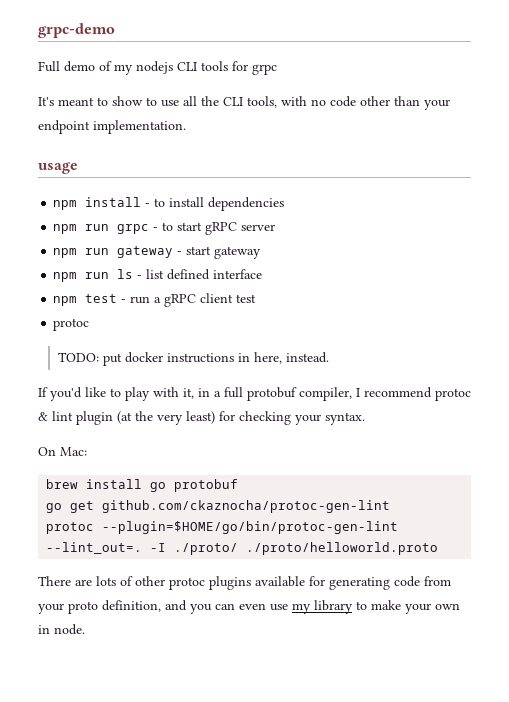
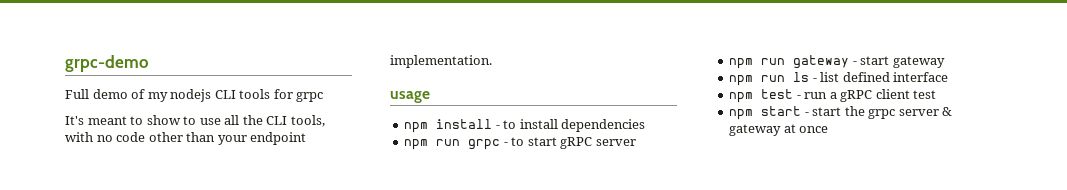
[53,318,90,331] [57,352,329,366] [38,387,471,401] [38,411,365,425] [38,447,87,456] [46,479,239,492] [46,500,391,513] [46,521,399,534] [46,542,439,555] [38,576,451,590] [38,600,460,614] [38,624,85,635] protoc // TODO: put docker instructions in here, instead. // If you'd like to play with it, in a full protobuf compiler, I recommend protoc & lint plugin (at the very least) for checking your syntax. // On Mac: // brew install go protobuf // go get github.com/ckaznocha/protoc-gen-lint // protoc --plugin=$HOME/go/bin/protoc-gen-lint --lint_out=. -I ./proto/ ./proto/helloworld.proto // There are lots of other protoc plugins available for generating code from your proto definition, and you can even use my library to make your own in node. -> [729,106,953,120] [729,124,829,136] npm start - start the grpc server & gateway at once

